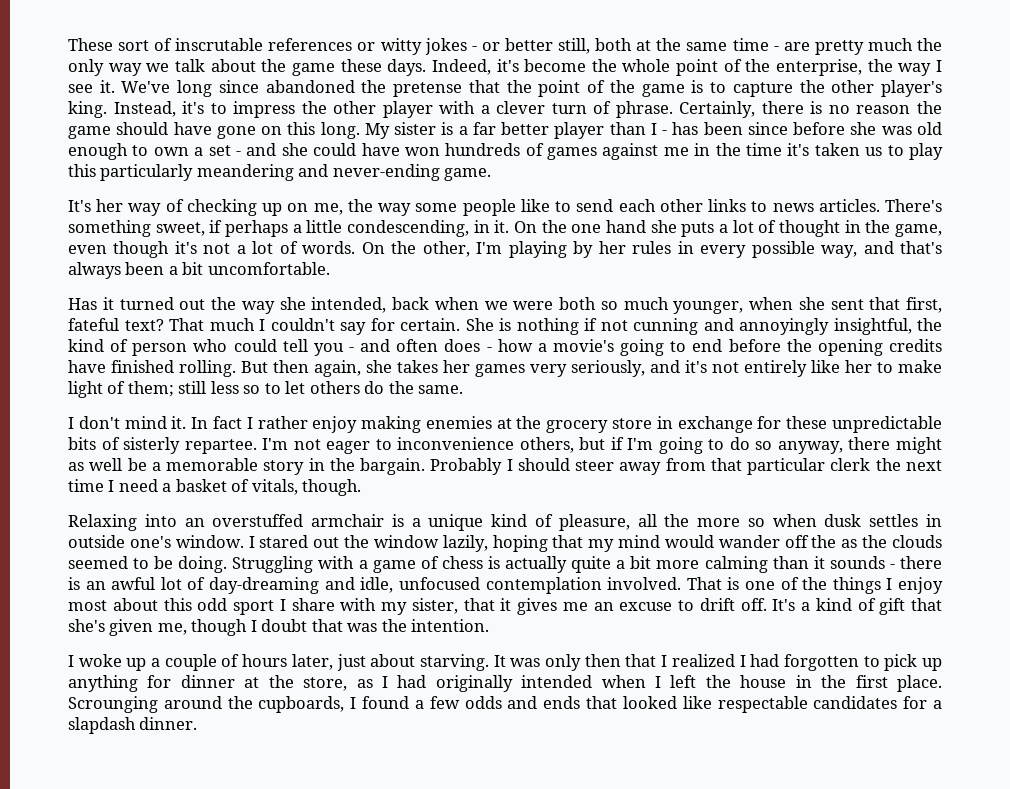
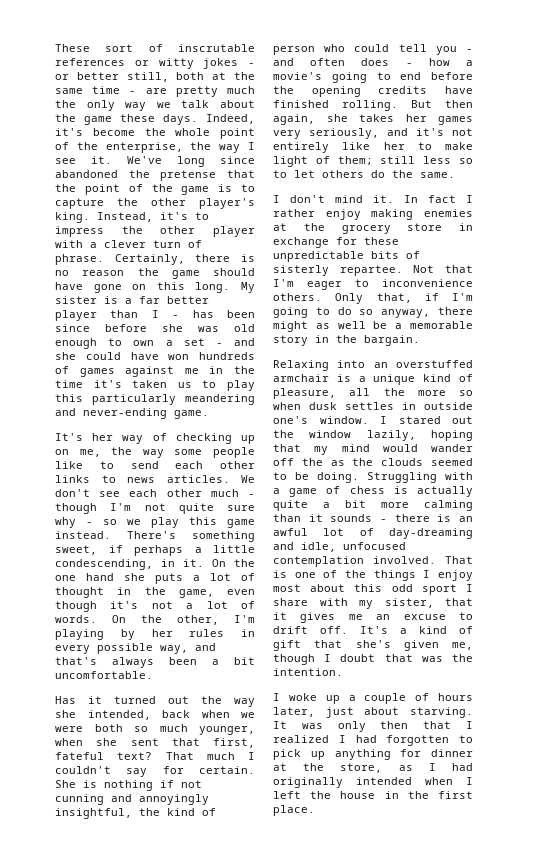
(880, 205) none -> [241,475,255,483] [55,489,255,497] [55,503,255,514] [55,517,255,528] [55,531,111,539] We don't see each other much - though I'm not quite sure why - so we play this game instead.
[262,437,606,454] I'm not eager to inconvenience others, but -> [413,265,473,273] [273,279,473,290] [273,293,412,304] Not that I'm eager to inconvenience others. Only that,
[430,458,943,475] [68,479,362,496] Probably I should steer away from that particular clerk the next time I need a basket of vitals, though. -> (420, 340) none
[68,696,943,713] [68,717,198,734] Scrounging around the cupboards, I found a few odds and ends that looked like respectable candidates for a slapdash dinner. -> (315, 810) none

